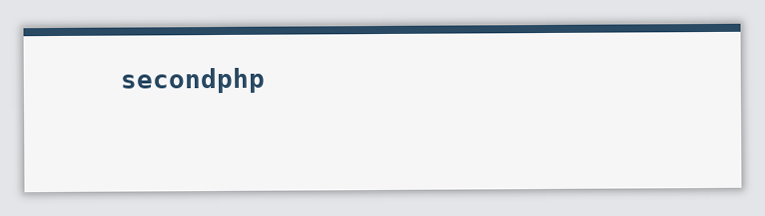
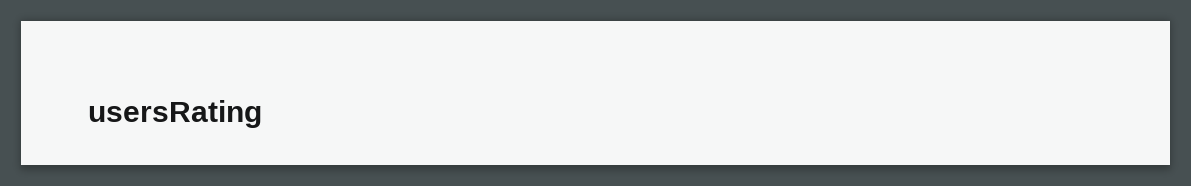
[120,67,265,94] secondphp -> [88,100,262,128] usersRating

